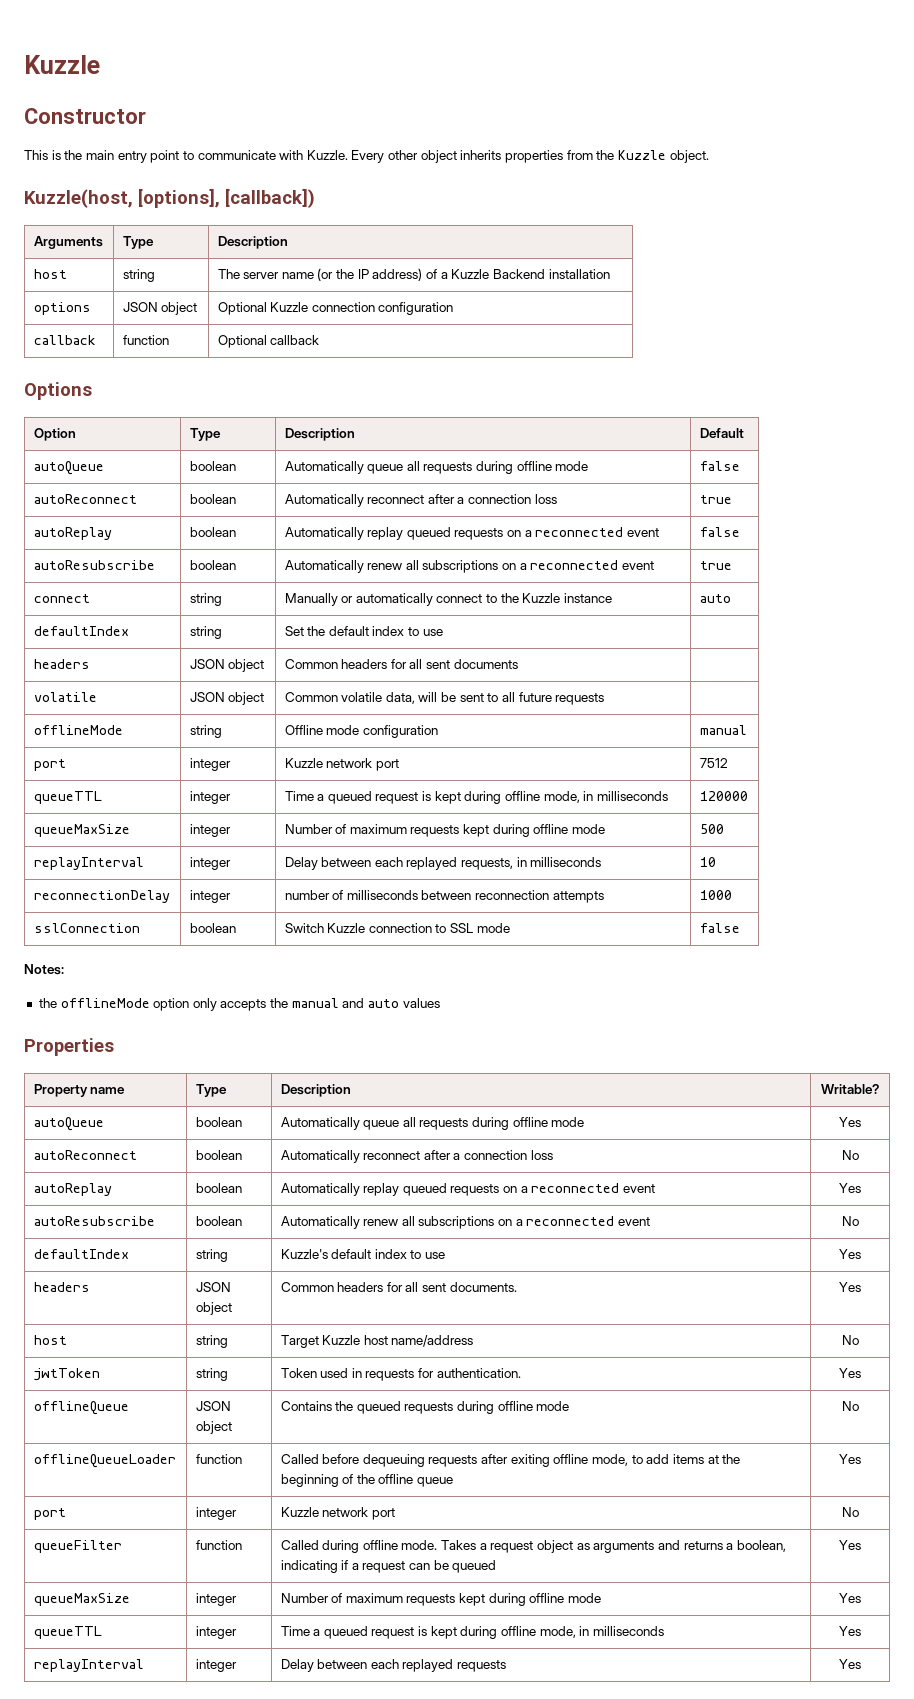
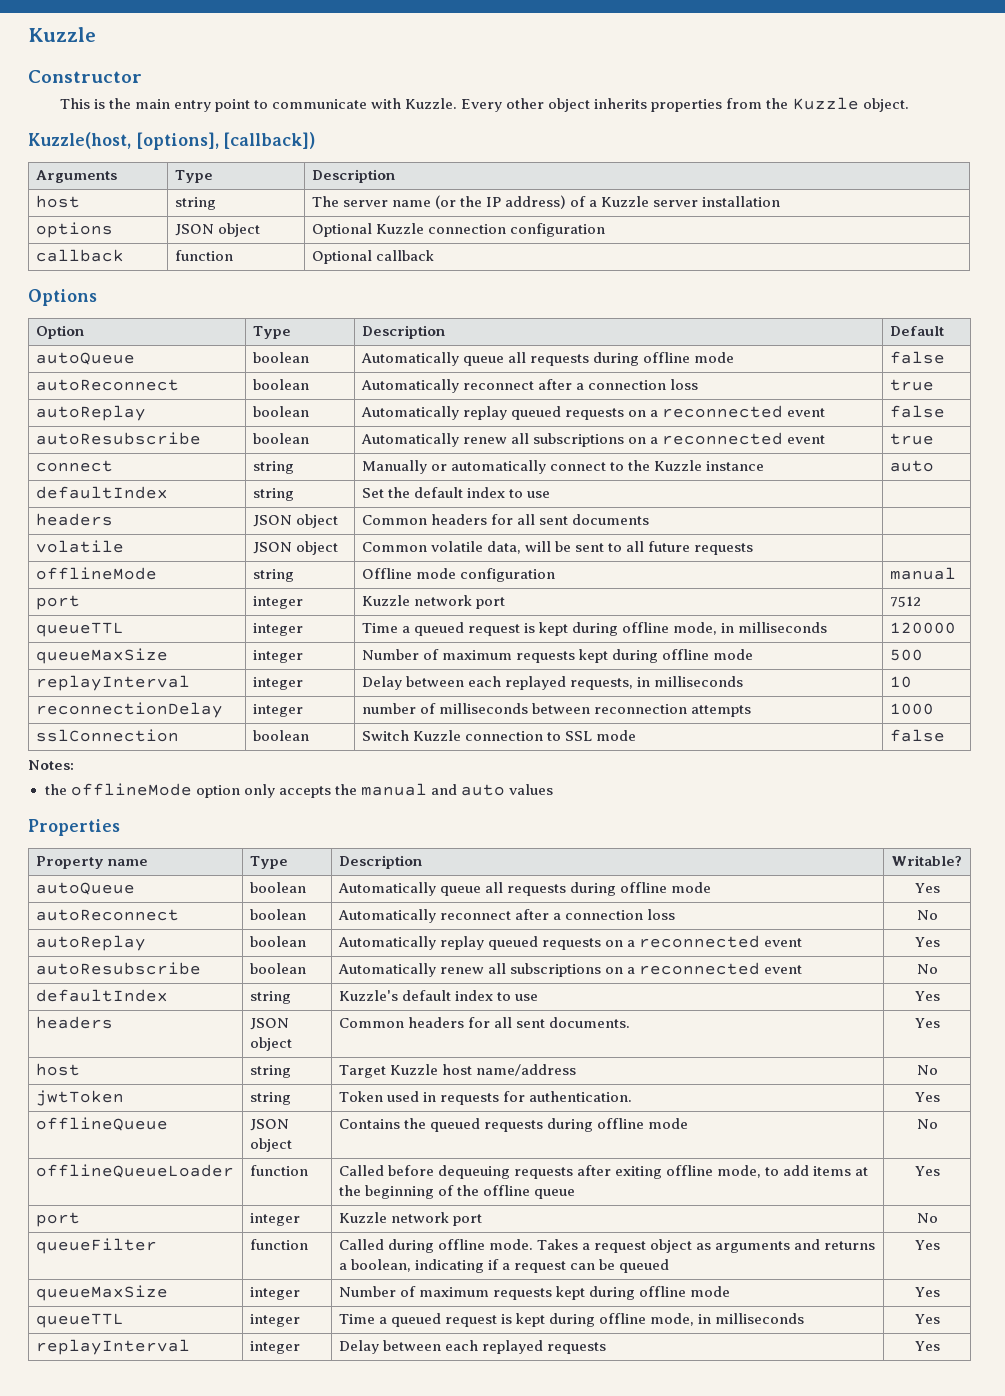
[492,269,545,279] Backend -> [653,200,699,207] server

